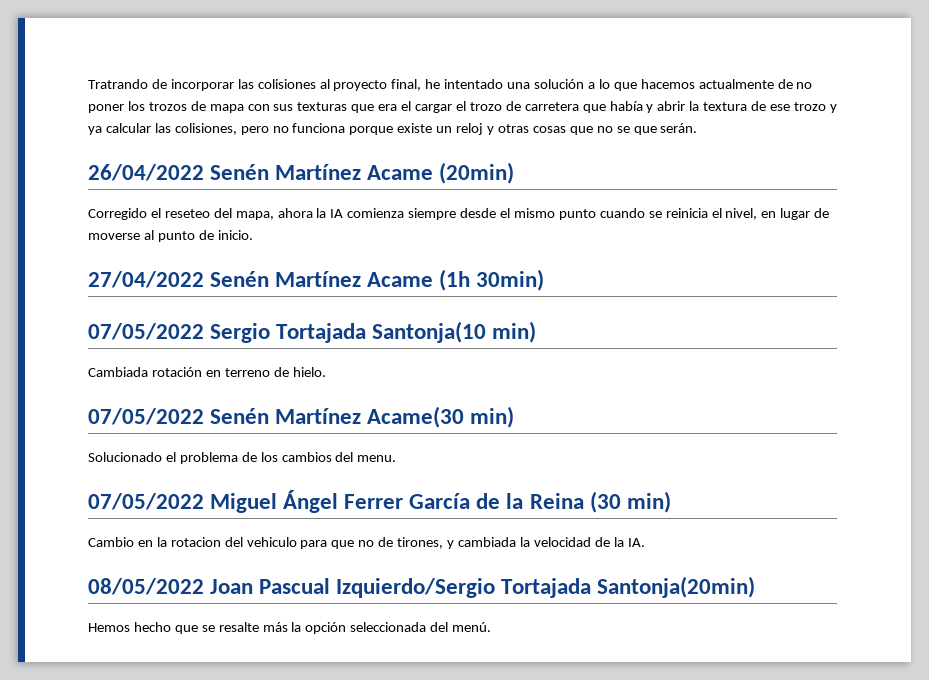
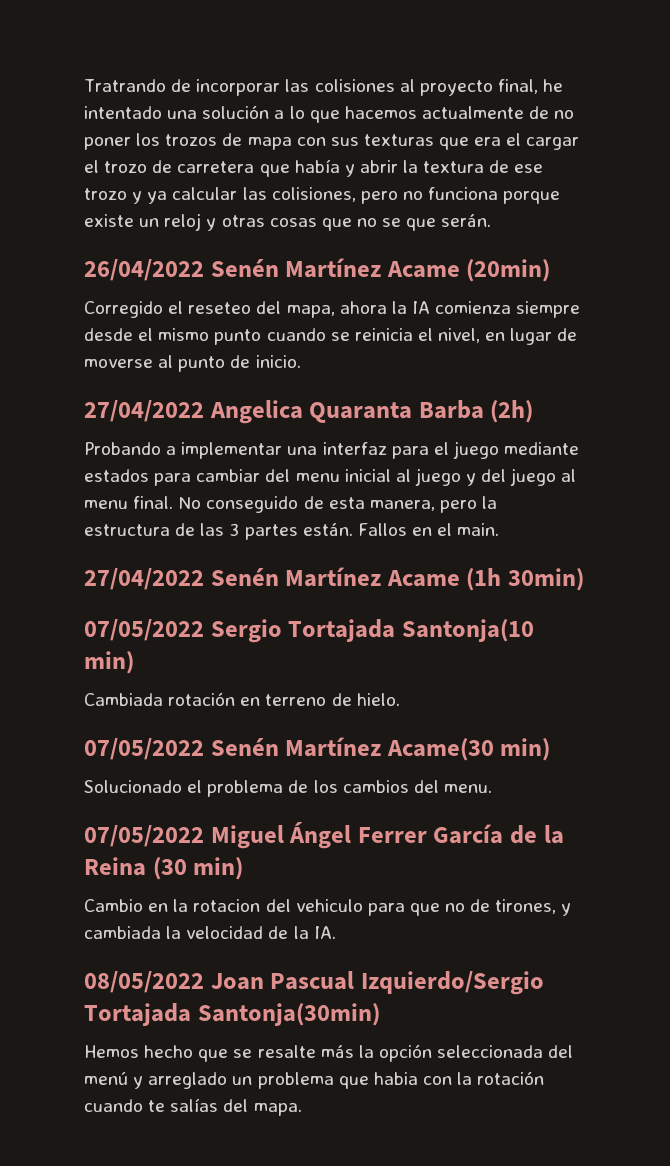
(253, 235) none -> [84,400,534,424] [84,441,580,459] [84,468,577,486] [84,496,498,513] [84,523,500,540] // 27/04/2022 Angelica Quaranta Barba (2h) // Probando a implementar una interfaz para el juego mediante estados para cambiar del menu inicial al juego y del juego al menu final. No conseguido de esta manera, pero la estructura de las 3 partes están. Fallos en el main.
[597,576,756,598] Santonja(20min) -> [197,1003,380,1026] Santonja(30min)
[452,622,492,632] menú. -> [84,1071,545,1089] [84,1098,302,1116] menú y arreglado un problema que habia con la rotación cuando te salías del mapa.

